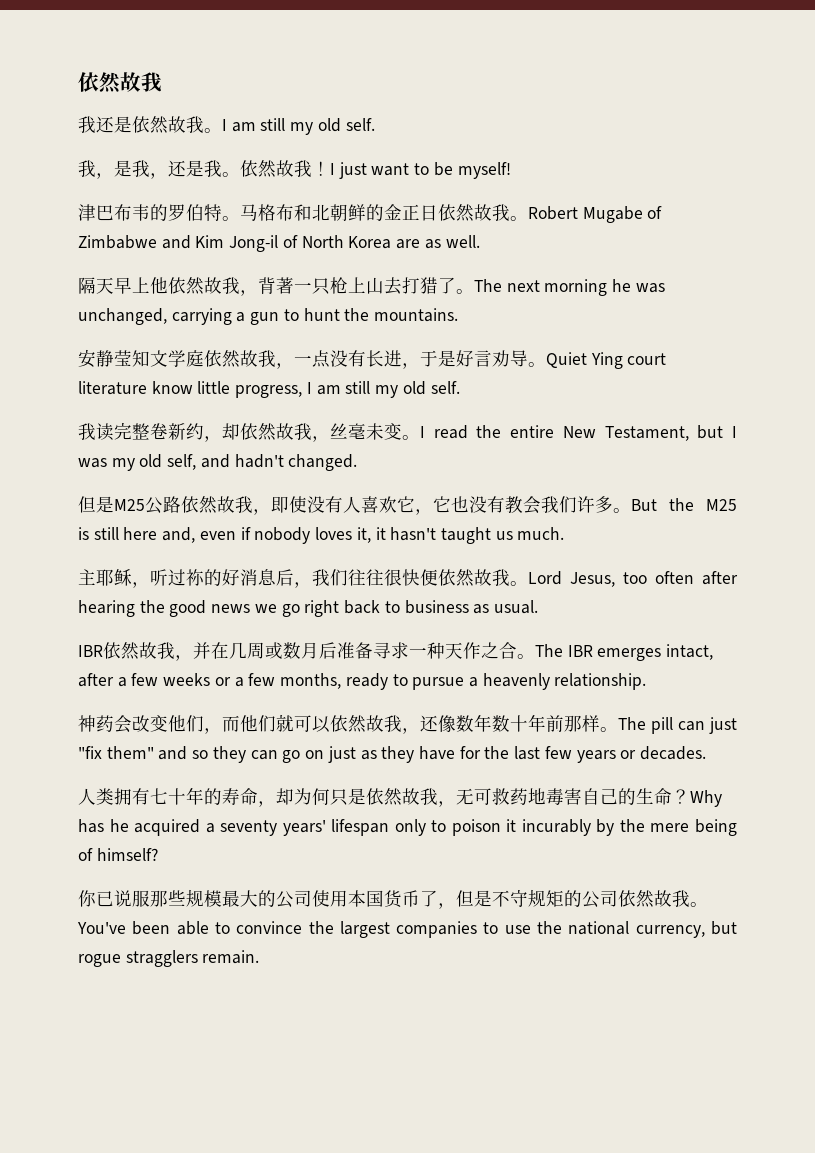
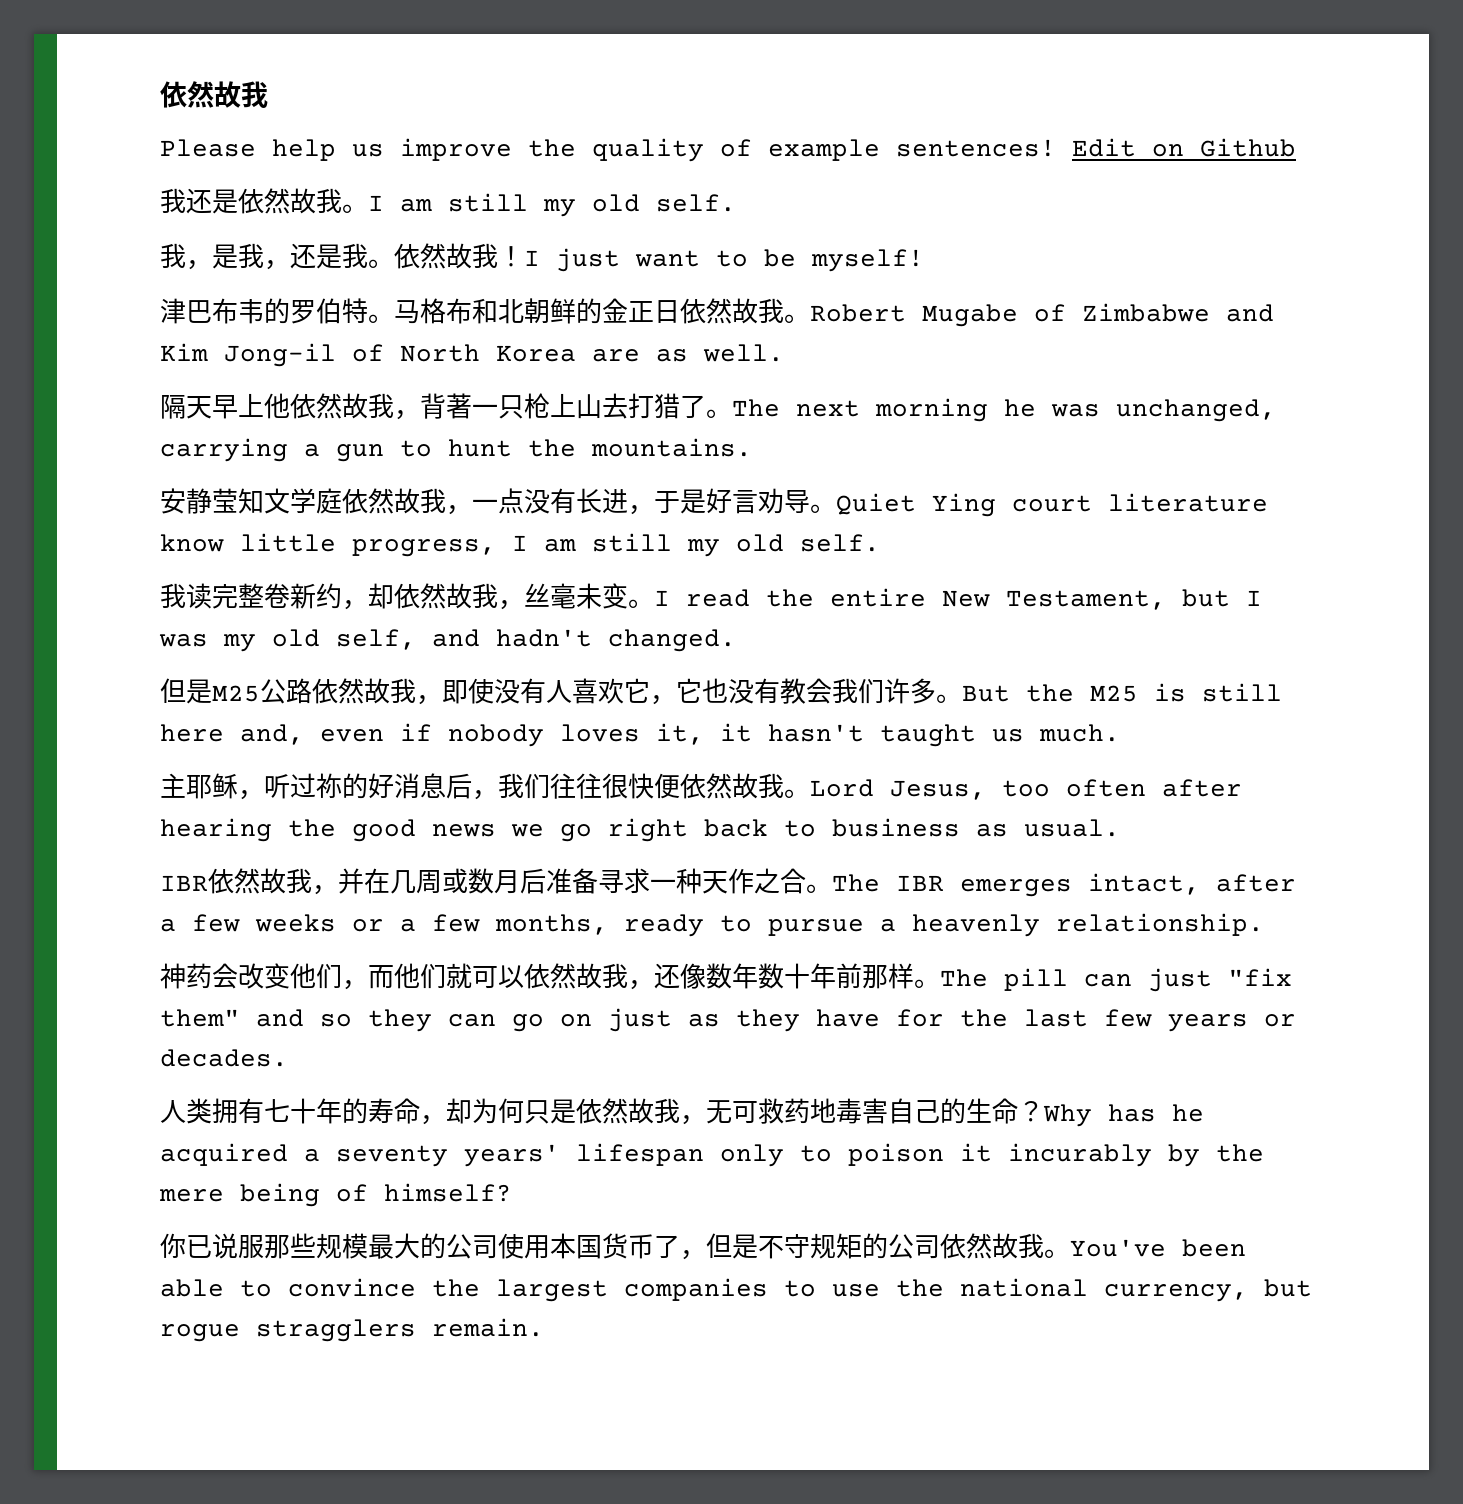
[78,72,162,94] 依然故我 -> [160,81,268,108] [160,138,1296,162] 依然故我 // Please help us improve the quality of example sentences! Edit on Github

